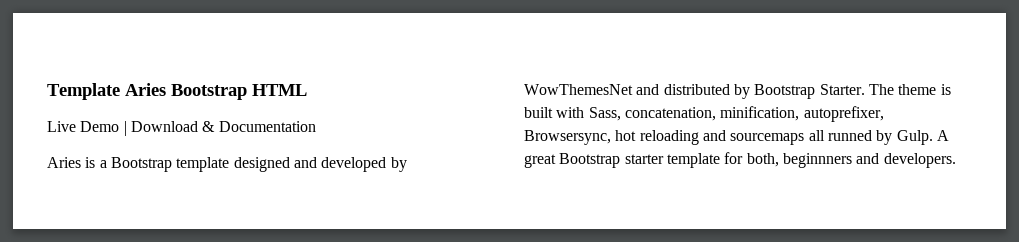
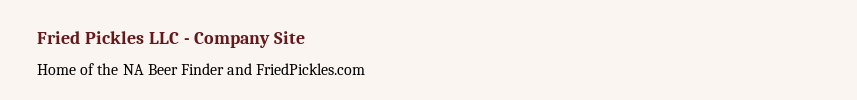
[47,83,307,100] [47,121,316,136] [47,157,407,172] [524,84,951,99] [524,106,884,122] [524,130,949,145] [524,152,956,168] Template Aries Bootstrap HTML // Live Demo | Download & Documentation // Aries is a Bootstrap template designed and developed by WowThemesNet and distributed by Bootstrap Starter. The theme is built with Sass, concatenation, minification, autoprefixer, Browsersync, hot reloading and sourcemaps all runned by Gulp. A great Bootstrap starter template for both, beginnners and developers. -> [37,31,306,48] [37,63,366,75] Fried Pickles LLC - Company Site // Home of the NA Beer Finder and FriedPickles.com

